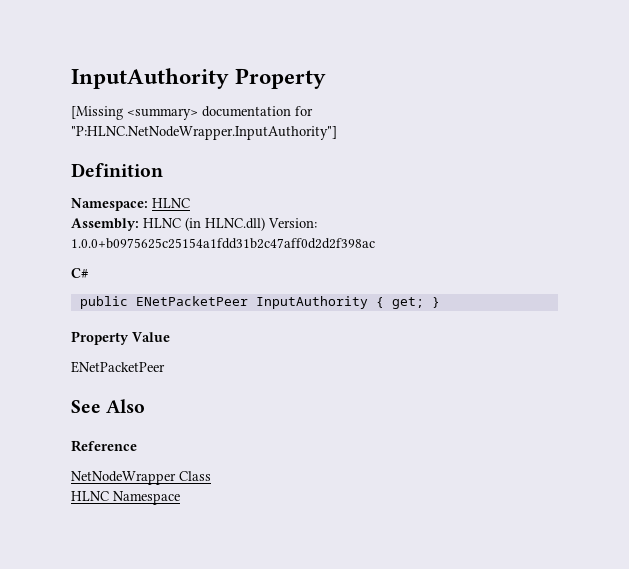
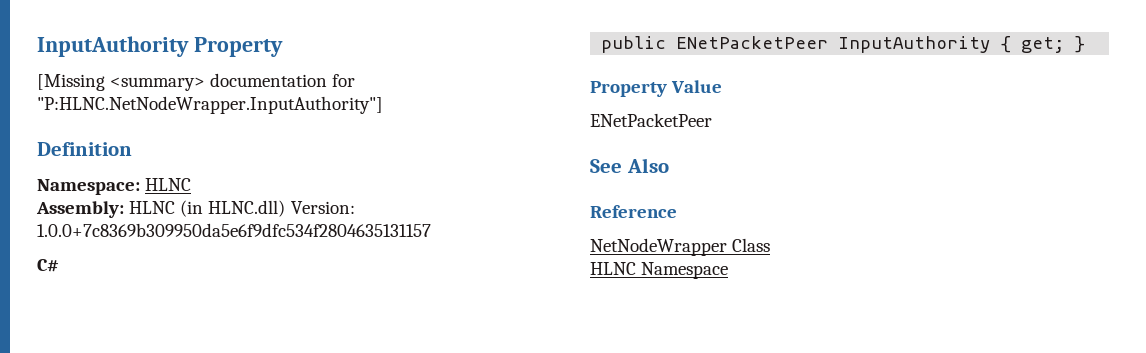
[71,238,375,249] 1.0.0+b0975625c25154a1fdd31b2c47aff0d2d2f398ac -> [37,223,431,237] 1.0.0+7c8369b309950da5e6f9dfc534f2804635131157

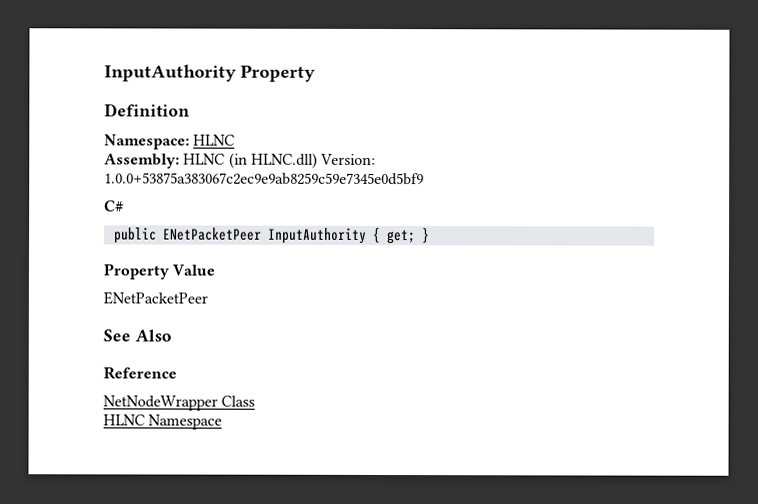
[37,73,356,91] [37,96,383,114] // [Missing <summary> documentation for "P:HLNC.NetNodeWrapper.InputAuthority"] -> (316, 73) none
[37,223,431,237] 1.0.0+7c8369b309950da5e6f9dfc534f2804635131157 -> [104,172,424,186] 1.0.0+53875a383067c2ec9e9ab8259c59e7345e0d5bf9

